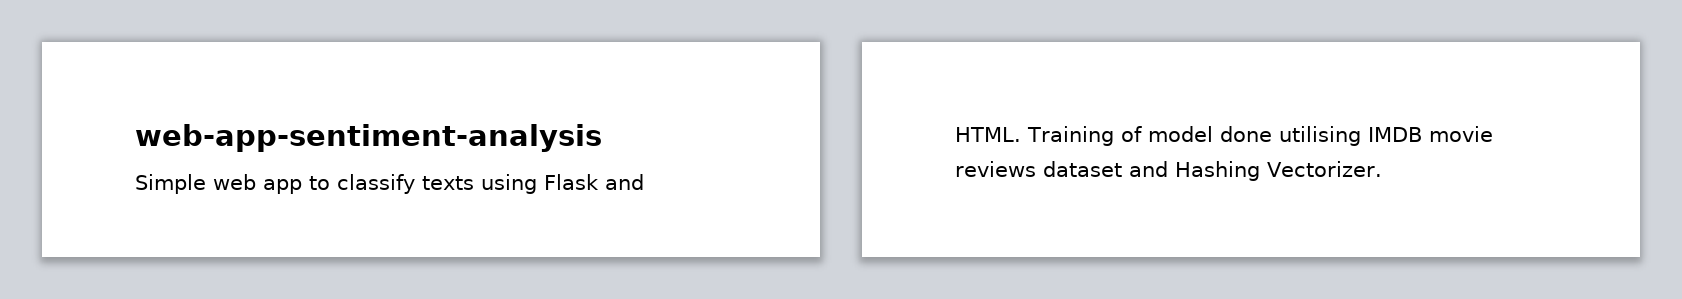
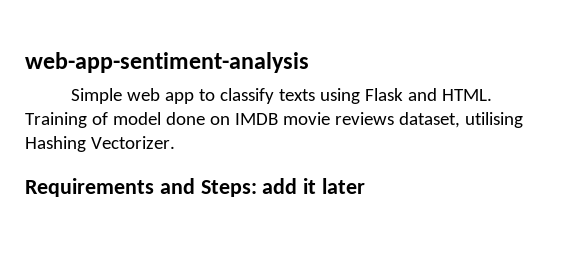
[1278,126,1361,146] utilising -> [209,116,230,125] on
[1043,161,1168,177] dataset and -> [398,112,523,128] dataset, utilising
(1382, 169) none -> [25,178,366,197] // Requirements and Steps: add it later

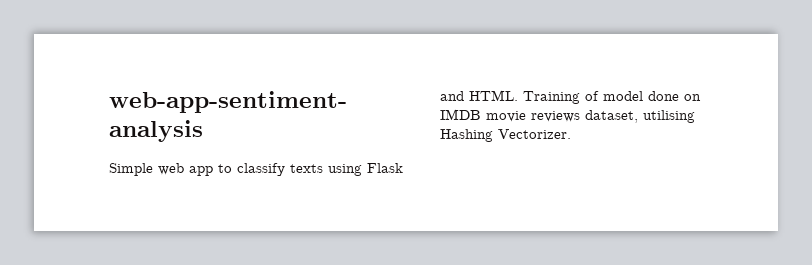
[25,178,366,197] // Requirements and Steps: add it later -> (571, 134) none

